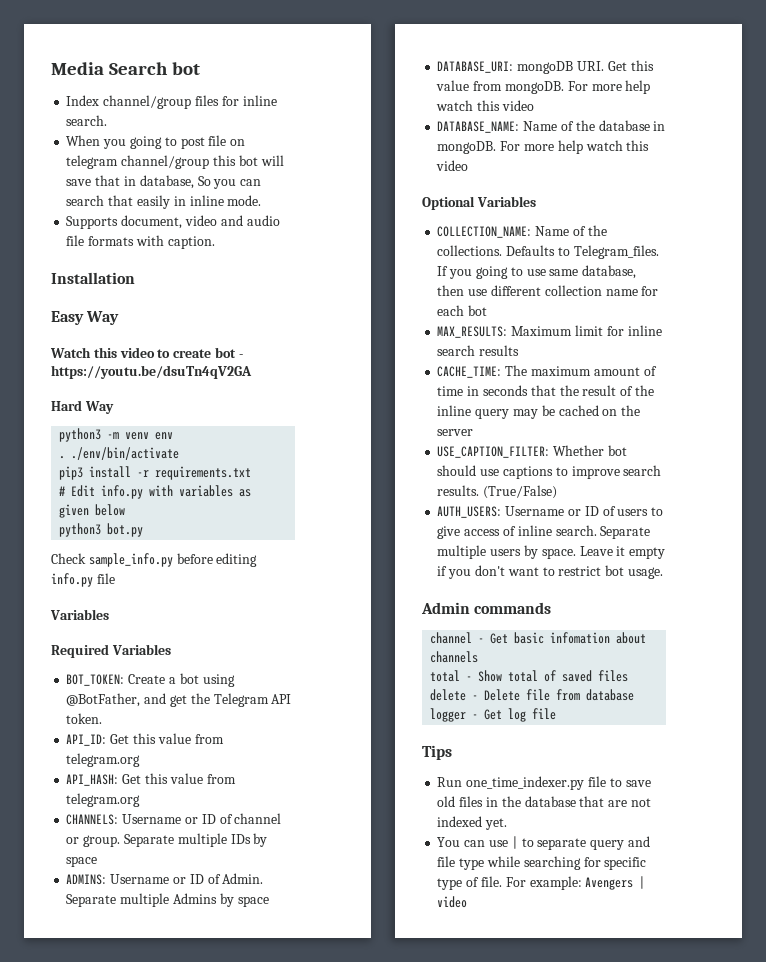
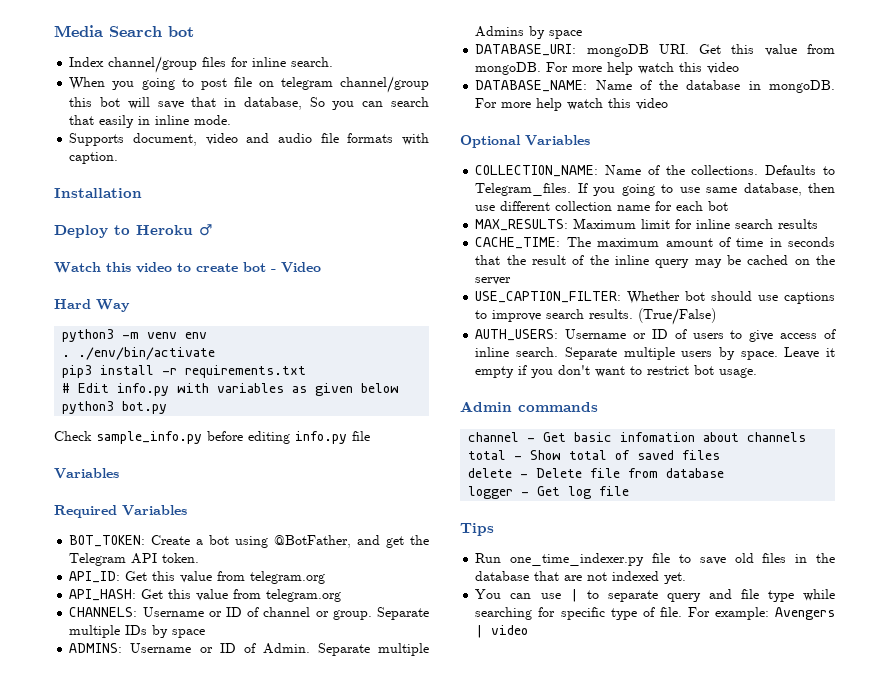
[51,311,120,325] Easy Way -> [54,224,212,238] Deploy to Heroku ♂
[51,365,252,379] https://youtu.be/dsuTn4qV2GA -> [281,262,321,273] Video

